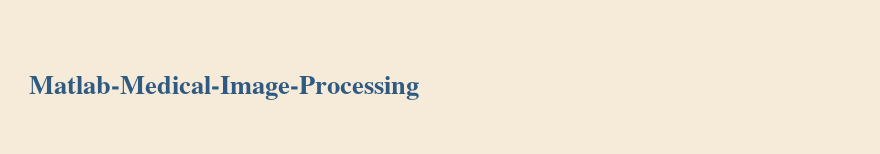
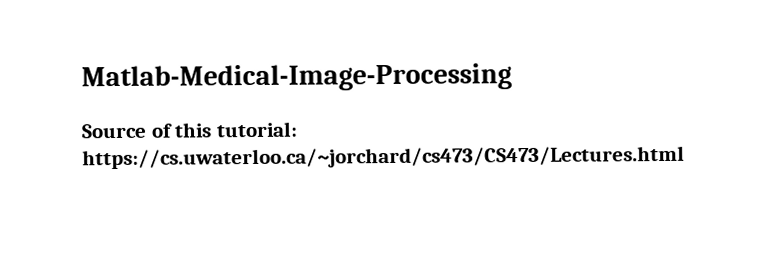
(419, 88) none -> [81,121,298,139] [82,145,685,170] // Source of this tutorial: https://cs.uwaterloo.ca/~jorchard/cs473/CS473/Lectures.html

